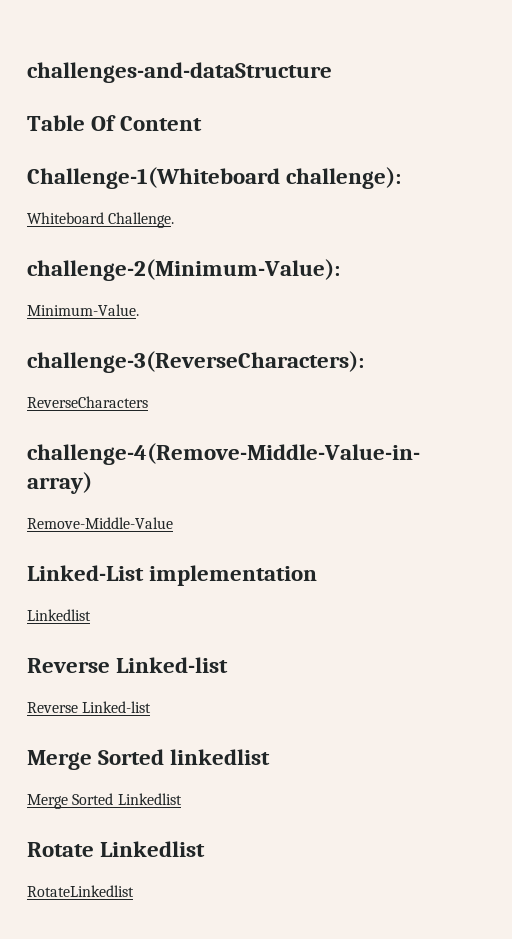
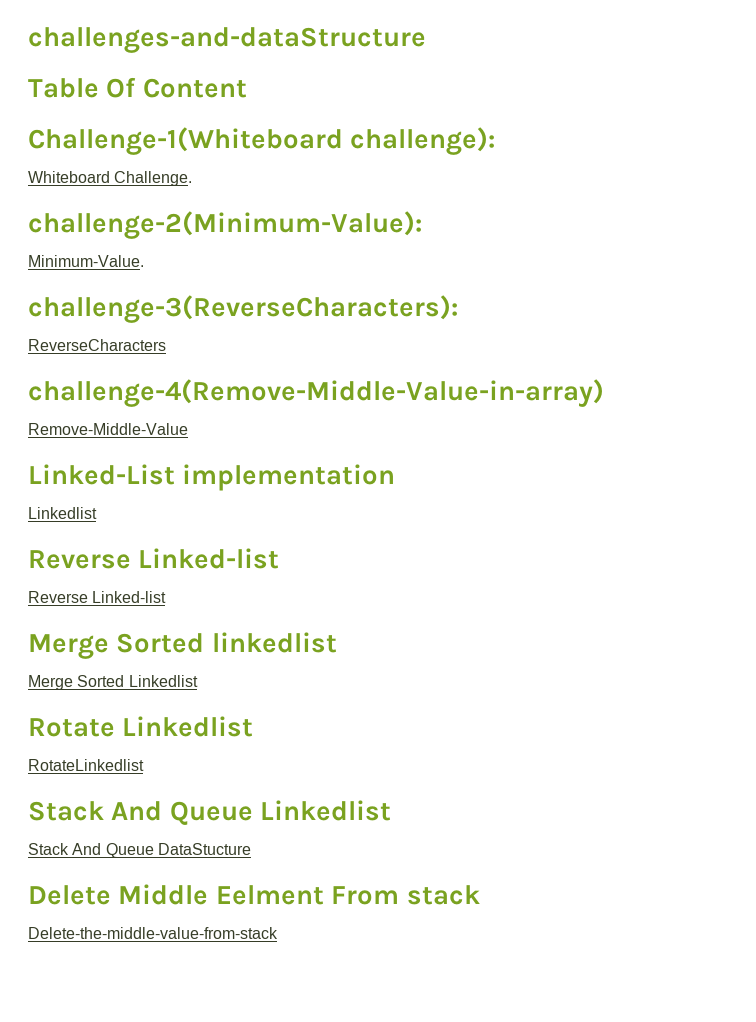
(134, 891) none -> [28,800,392,825] [28,843,251,858] [28,884,480,905] [28,927,278,939] // Stack And Queue Linkedlist // Stack And Queue DataStucture // Delete Middle Eelment From stack // Delete-the-middle-value-from-stack

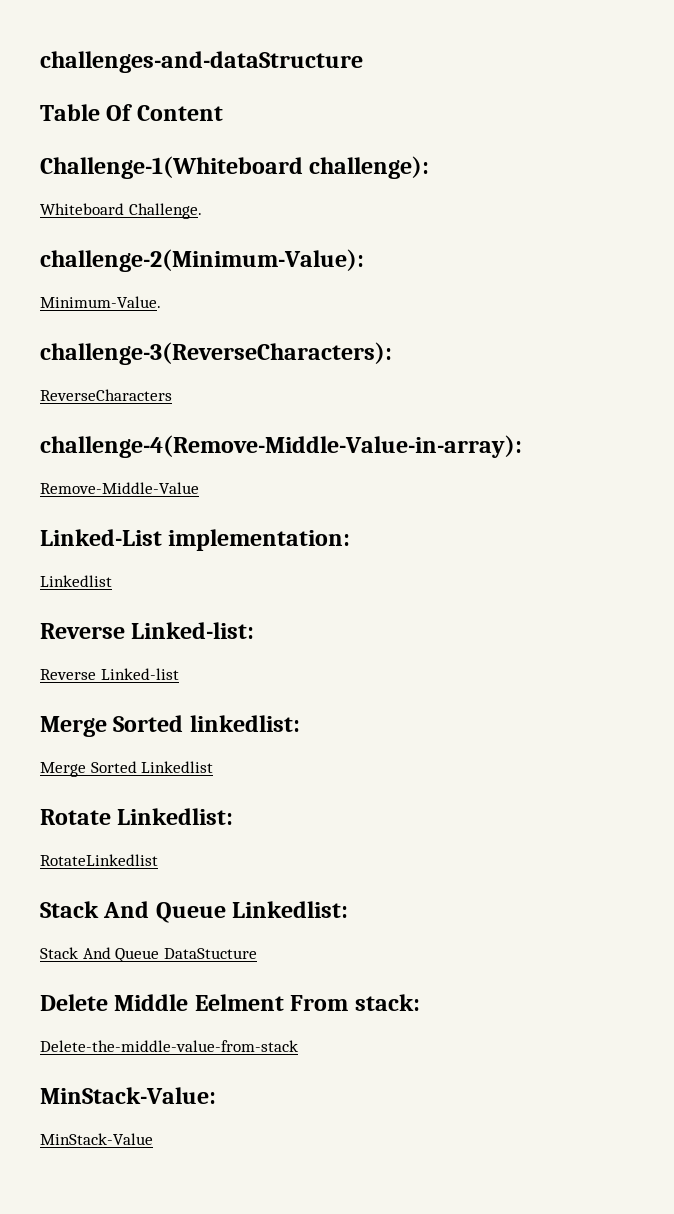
[28,379,604,407] challenge-4(Remove-Middle-Value-in-array) -> [40,435,522,458] challenge-4(Remove-Middle-Value-in-array):
[182,464,396,491] implementation -> [168,529,351,551] implementation:
[138,548,280,569] Linked-list -> [131,622,255,639] Linked-list:
[211,632,337,653] linkedlist -> [189,715,300,732] linkedlist:
[122,716,254,737] Linkedlist -> [117,808,234,825] Linkedlist:
[260,800,392,821] Linkedlist -> [232,901,349,918] Linkedlist:
[406,885,480,905] stack -> [354,994,420,1011] stack:
(278, 933) none -> [40,1087,216,1104] [40,1133,153,1145] // MinStack-Value: // MinStack-Value

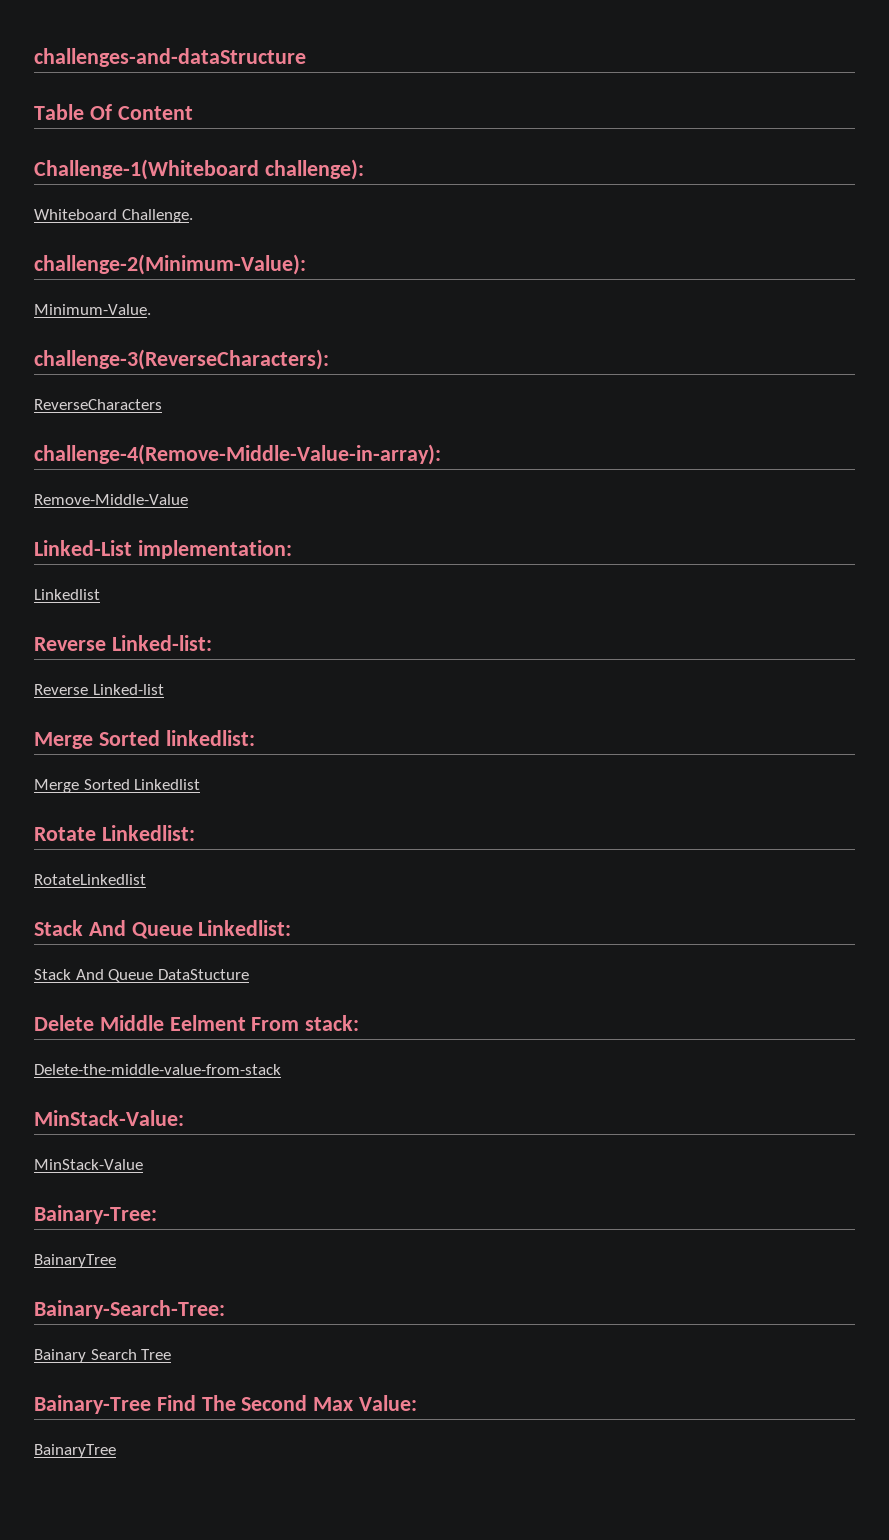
(153, 1139) none -> [34,1205,157,1224] [34,1254,116,1268] [34,1300,225,1319] [34,1349,172,1363] [34,1395,418,1414] [34,1444,116,1458] // Bainary-Tree: // BainaryTree // Bainary-Search-Tree: // Bainary Search Tree // Bainary-Tree Find The Second Max Value: // BainaryTree

